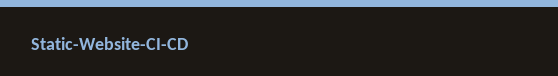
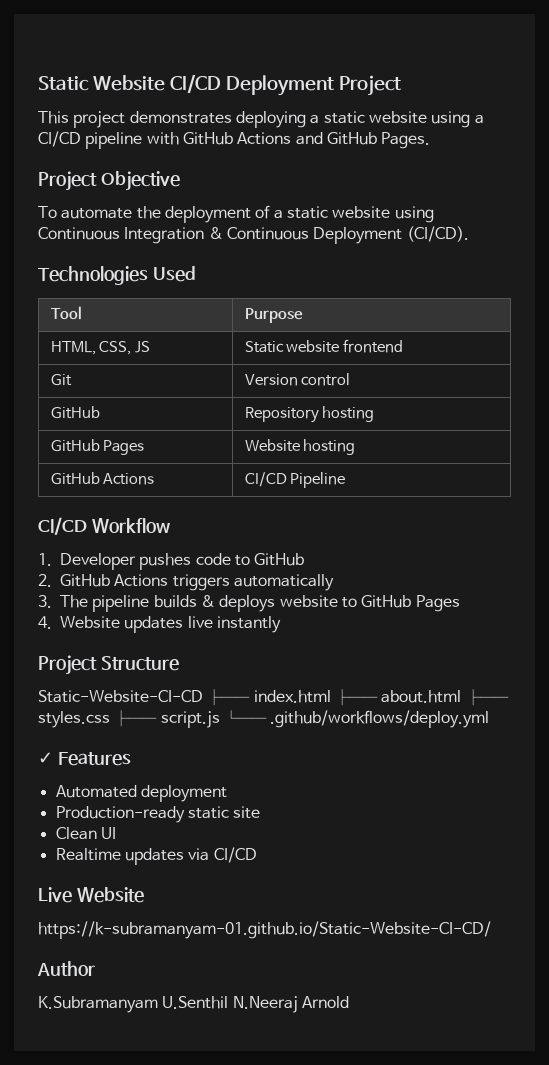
[31,37,188,50] Static-Website-CI-CD -> [38,74,401,96] [38,111,484,128] [38,131,431,149] [38,171,180,191] [38,205,434,223] [38,226,469,244] [38,266,196,285] [50,306,82,320] [244,308,303,323] [50,341,151,355] [244,339,404,353] [50,374,72,386] [244,373,351,386] [50,406,100,419] [244,406,375,423] [50,439,145,455] [244,439,356,455] [50,472,155,485] [244,472,346,488] [38,517,170,535] [38,553,305,570] [38,574,334,591] [38,595,460,612] [38,616,281,633] [38,655,179,675] [38,689,509,706] [38,710,490,728] [38,752,131,766] [55,785,227,802] [55,806,261,823] [55,827,116,840] [55,847,257,865] [38,887,144,903] [38,921,491,939] [37,961,95,976] [38,996,349,1013] Static Website CI/CD Deployment Project // This project demonstrates deploying a static website using a CI/CD pipeline with GitHub Actions and GitHub Pages. // Project Objective // To automate the deployment of a static website using Continuous Integration & Continuous Deployment (CI/CD). // Technologies Used // Tool | Purpose // HTML, CSS, JS | Static website frontend // Git | Version control // GitHub | Repository hosting // GitHub Pages | Website hosting // GitHub Actions | CI/CD Pipeline // CI/CD Workflow // 1. Developer pushes code to GitHub // 2. GitHub Actions triggers automatically // 3. The pipeline builds & deploys website to GitHub Pages // 4. Website updates live instantly // Project Structure // Static-Website-CI-CD ├── index.html ├── about.html ├── styles.css ├── script.js └── .github/workflows/deploy.yml // ✓ Features // Automated deployment // Production-ready static site // Clean UI // Realtime updates via CI/CD // Live Website // https://k-subramanyam-01.github.io/Static-Website-CI-CD/ // Author // K.Subramanyam U.Senthil N.Neeraj Arnold

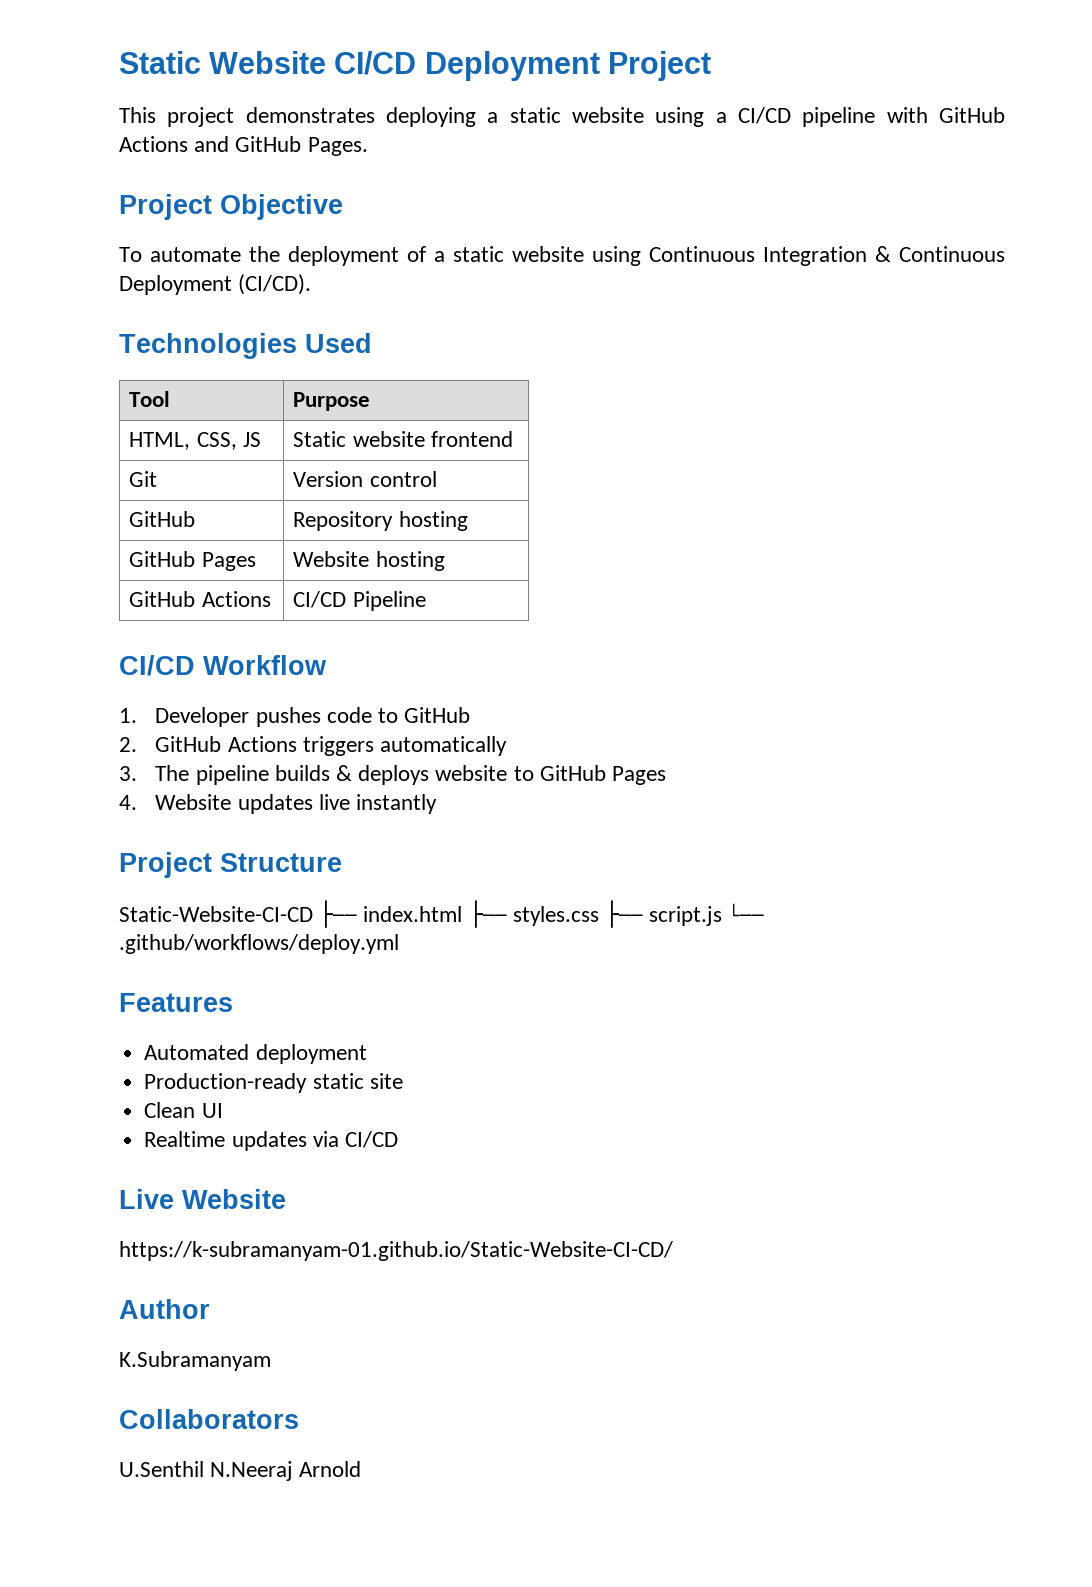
[381,689,509,706] about.html ├── -> (507, 914) none
[38,752,53,764] ✓ -> (399, 944) none
(158, 1004) none -> [119,1409,299,1429] // Collaborators //

